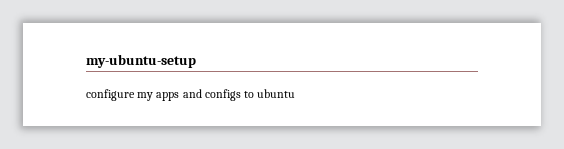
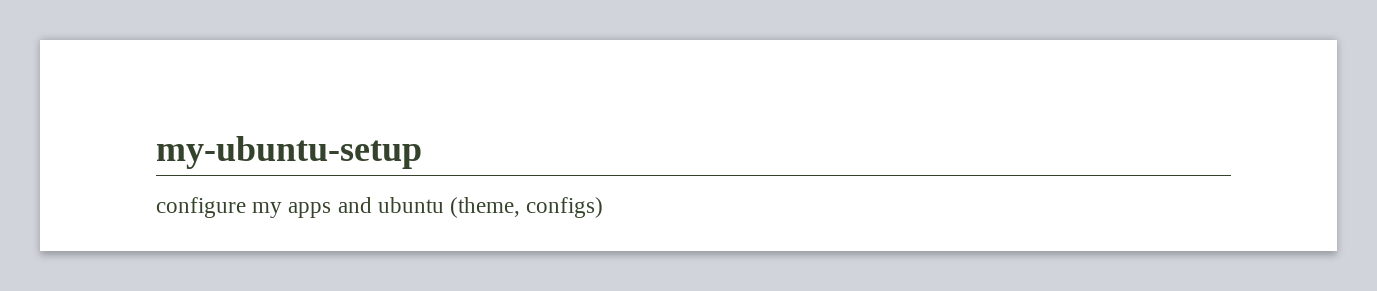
[204,89,296,101] configs to ubuntu -> [377,197,604,218] ubuntu (theme, configs)

